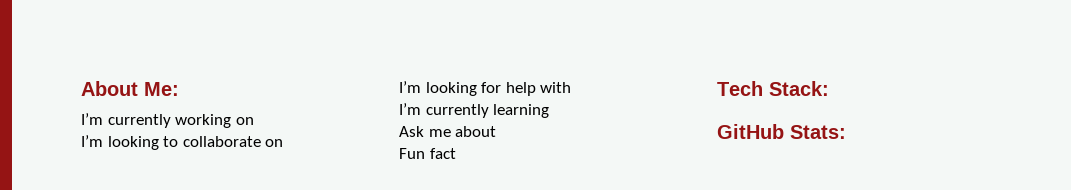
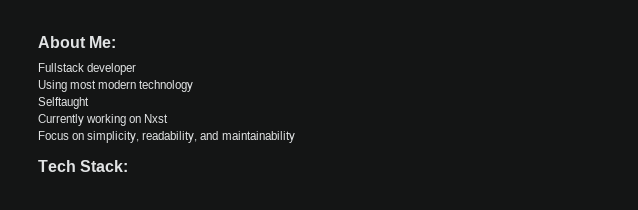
[81,113,254,128] [81,135,284,150] [399,81,572,96] [399,103,550,118] [399,126,497,137] [399,148,456,159] I’m currently working on // I’m looking to collaborate on // I’m looking for help with // I’m currently learning // Ask me about // Fun fact -> [38,63,137,75] [38,80,194,92] [38,97,89,109] [38,114,169,126] [38,131,295,143] Fullstack developer // Using most modern technology // Selftaught // Currently working on Nxst // Focus on simplicity, readability, and maintainability
[717,124,846,139] // GitHub Stats: -> (129, 166) none

